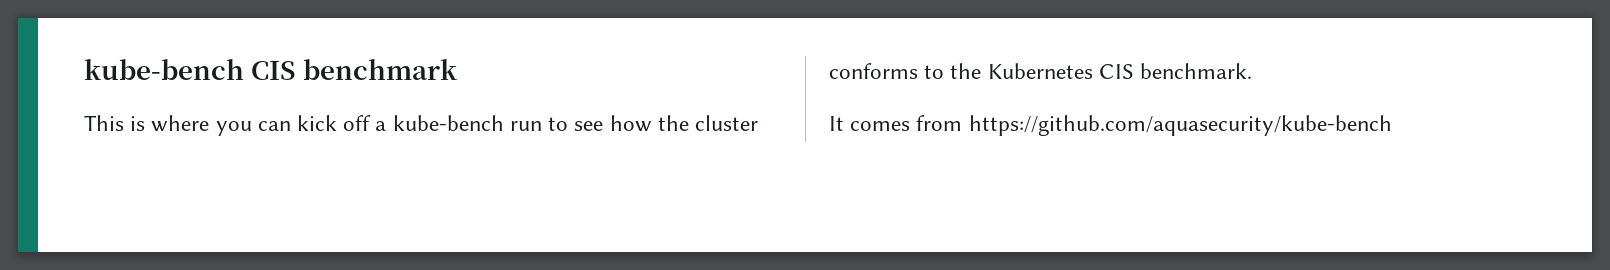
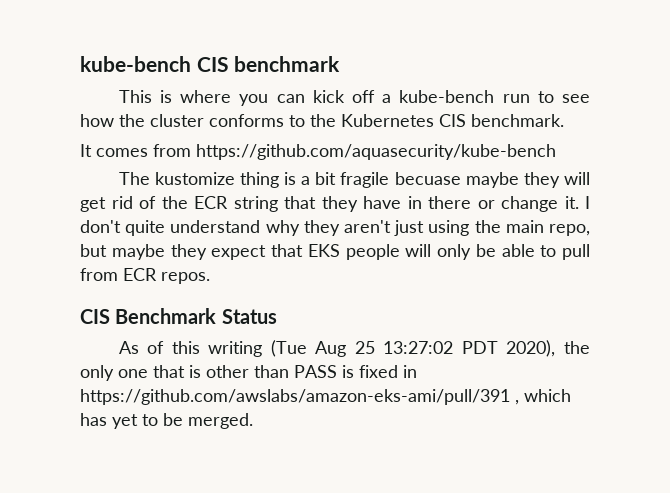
(1392, 125) none -> [118,172,590,188] [80,196,590,212] [80,220,590,236] [80,244,590,260] [80,268,210,284] [80,308,277,324] [118,340,590,357] [80,365,417,381] [80,389,571,405] [80,413,253,429] // The kustomize thing is a bit fragile becuase maybe they will get rid of the ECR string that they have in there or change it. I don't quite understand why they aren't just using the main repo, but maybe they expect that EKS people will only be able to pull from ECR repos. // CIS Benchmark Status // As of this writing (Tue Aug 25 13:27:02 PDT 2020), the only one that is other than PASS is fixed in https://github.com/awslabs/amazon-eks-ami/pull/391 , which has yet to be merged.

